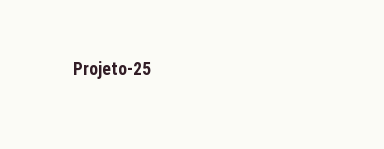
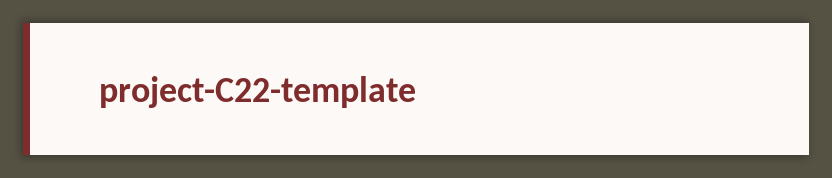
[73,61,151,79] Projeto-25 -> [99,76,416,108] project-C22-template

